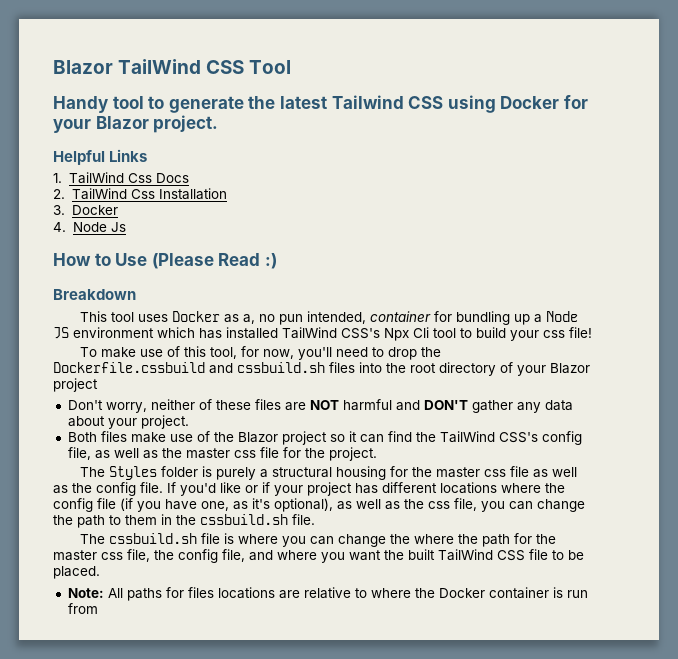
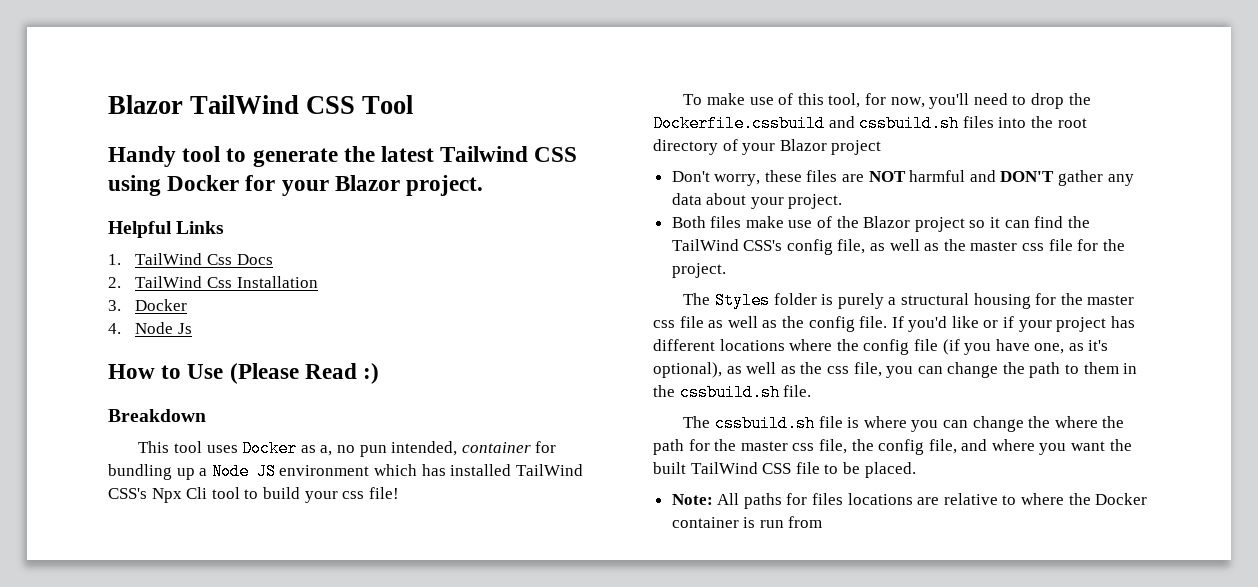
[150,399,212,410] neither of -> (761, 180) none

